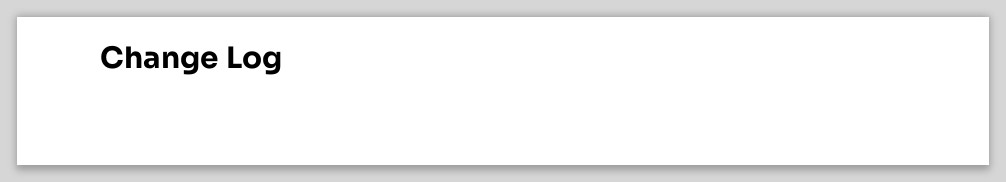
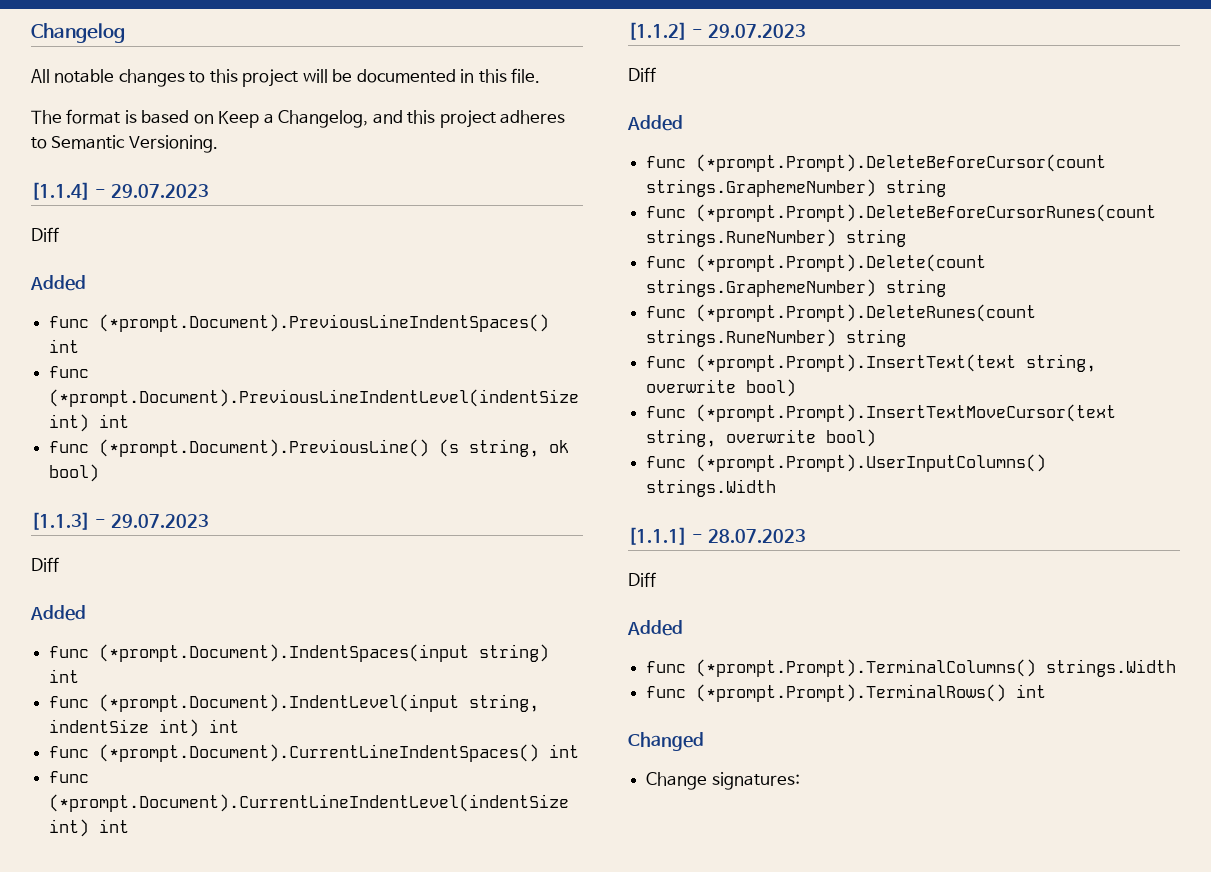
[100,45,282,75] Change Log -> [31,23,125,43] [31,68,540,87] [31,109,565,128] [31,135,218,153] [31,182,209,200] [31,227,59,242] [30,275,86,291] [49,314,550,332] [49,339,80,353] [49,366,90,378] [49,389,580,407] [49,414,130,432] [49,439,570,457] [49,464,100,482] [31,512,209,530] [31,557,59,572] [30,605,86,621] [49,644,550,662] [49,669,80,683] [49,694,540,712] [49,719,240,737] [49,744,580,762] [49,771,90,783] [49,794,570,812] [49,819,130,837] [628,22,806,40] [628,67,656,82] [627,115,683,131] [646,154,1107,172] [646,179,947,197] [646,204,1157,222] [646,229,907,247] [646,254,987,272] [646,279,947,297] [646,304,1037,322] [646,329,907,347] [646,354,1097,372] [646,379,797,397] [646,404,1117,422] [646,429,877,447] [646,454,1047,472] [646,479,777,497] [628,527,806,545] [628,572,656,587] [627,620,683,636] [646,659,1177,677] [646,684,1047,702] [628,732,704,751] [646,772,800,790] Changelog // All notable changes to this project will be documented in this file. // The format is based on Keep a Changelog, and this project adheres to Semantic Versioning. // [1.1.4] - 29.07.2023 // Diff // Added // func (*prompt.Document).PreviousLineIndentSpaces() int // func (*prompt.Document).PreviousLineIndentLevel(indentSize int) int // func (*prompt.Document).PreviousLine() (s string, ok bool) // [1.1.3] - 29.07.2023 // Diff // Added // func (*prompt.Document).IndentSpaces(input string) int // func (*prompt.Document).IndentLevel(input string, indentSize int) int // func (*prompt.Document).CurrentLineIndentSpaces() int // func (*prompt.Document).CurrentLineIndentLevel(indentSize int) int // [1.1.2] - 29.07.2023 // Diff // Added // func (*prompt.Prompt).DeleteBeforeCursor(count strings.GraphemeNumber) string // func (*prompt.Prompt).DeleteBeforeCursorRunes(count strings.RuneNumber) string // func (*prompt.Prompt).Delete(count strings.GraphemeNumber) string // func (*prompt.Prompt).DeleteRunes(count strings.RuneNumber) string // func (*prompt.Prompt).InsertText(text string, overwrite bool) // func (*prompt.Prompt).InsertTextMoveCursor(text string, overwrite bool) // func (*prompt.Prompt).UserInputColumns() strings.Width // [1.1.1] - 28.07.2023 // Diff // Added // func (*prompt.Prompt).TerminalColumns() strings.Width // func (*prompt.Prompt).TerminalRows() int // Changed // Change signatures:

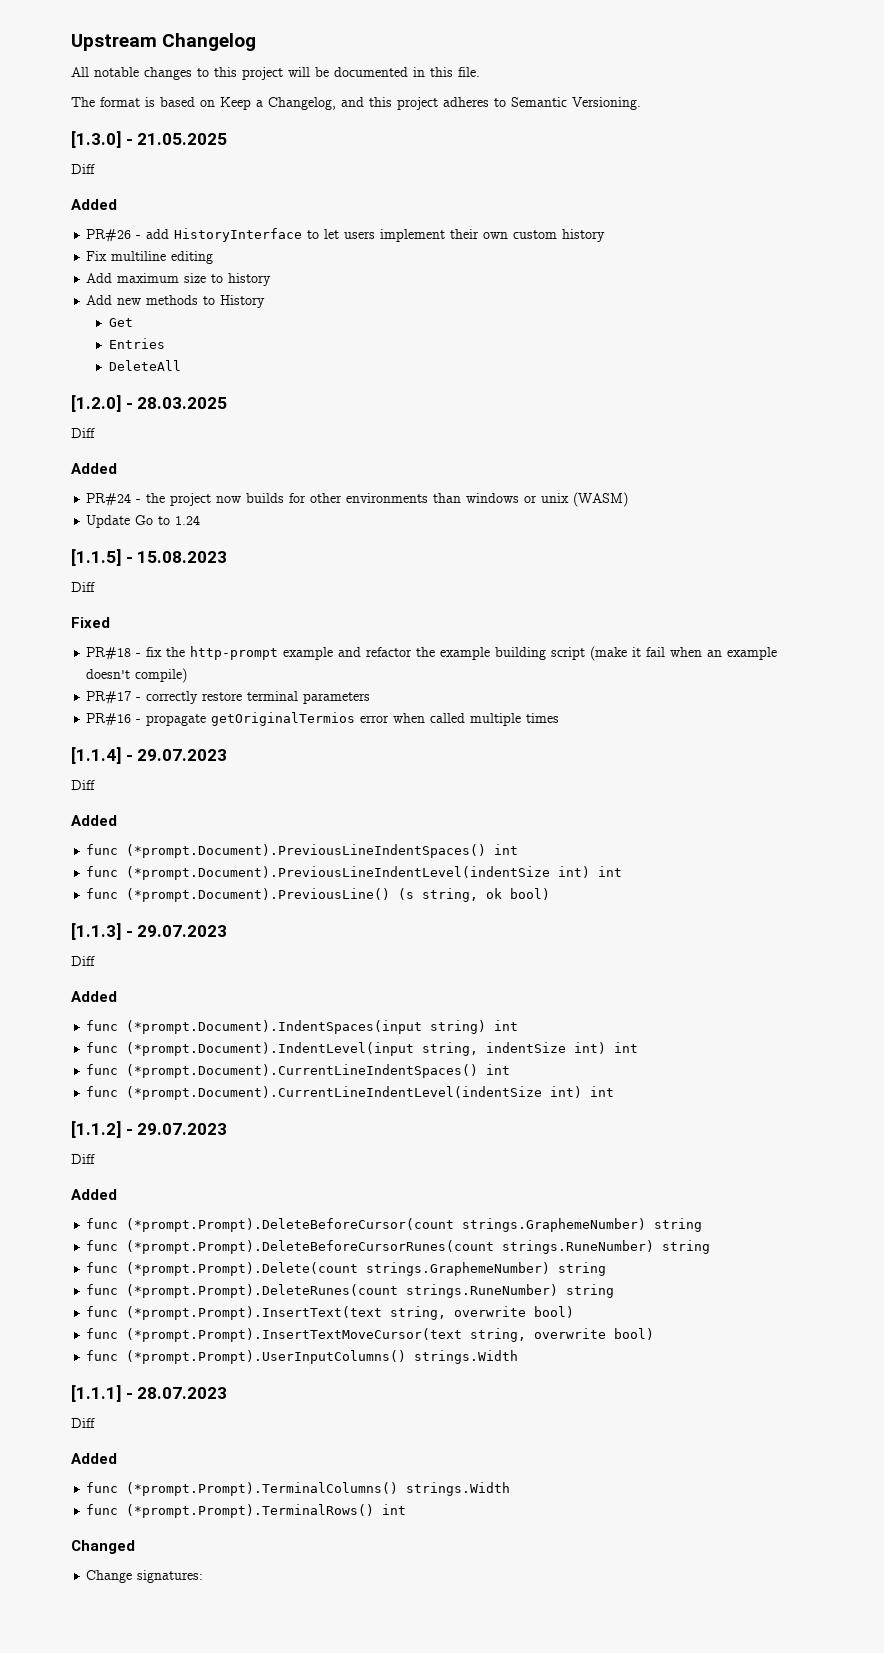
(31, 33) none -> [71,34,157,51] Upstream
(218, 144) none -> [71,131,228,148] [71,164,95,174] [71,199,117,210] [86,228,606,242] [86,251,214,264] [86,273,272,286] [86,295,266,308] [108,318,133,327] [108,338,165,349] [108,360,181,371] [71,395,228,412] [71,428,95,438] [71,463,117,474] [86,492,629,507] [86,515,201,528] [71,549,228,566] [71,582,95,592] [71,617,110,628] [86,646,778,661] [86,668,188,683] [86,691,371,704] [86,712,560,726] // [1.3.0] - 21.05.2025 // Diff // Added // PR#26 - add HistoryInterface to let users implement their own custom history // Fix multiline editing // Add maximum size to history // Add new methods to History // Get // Entries // DeleteAll // [1.2.0] - 28.03.2025 // Diff // Added // PR#24 - the project now builds for other environments than windows or unix (WASM) // Update Go to 1.24 // [1.1.5] - 15.08.2023 // Diff // Fixed // PR#18 - fix the http-prompt example and refactor the example building script (make it fail when an example doesn't compile) // PR#17 - correctly restore terminal parameters // PR#16 - propagate getOriginalTermios error when called multiple times

